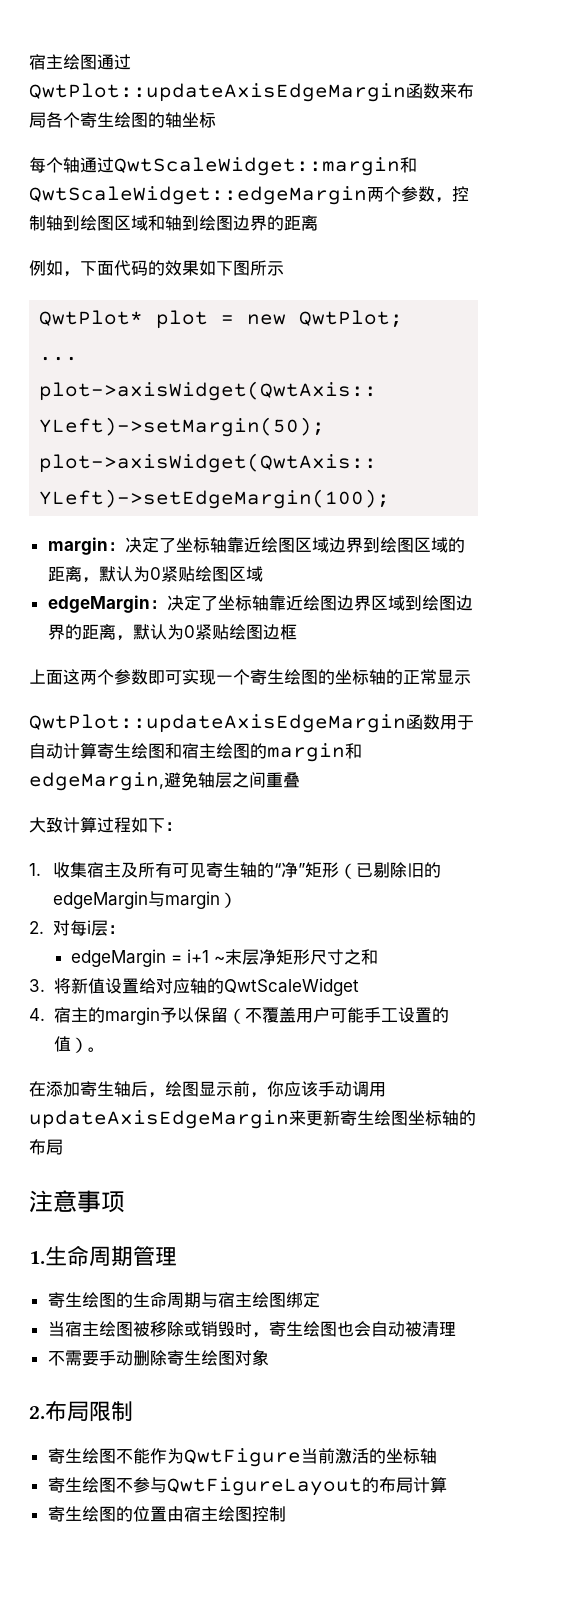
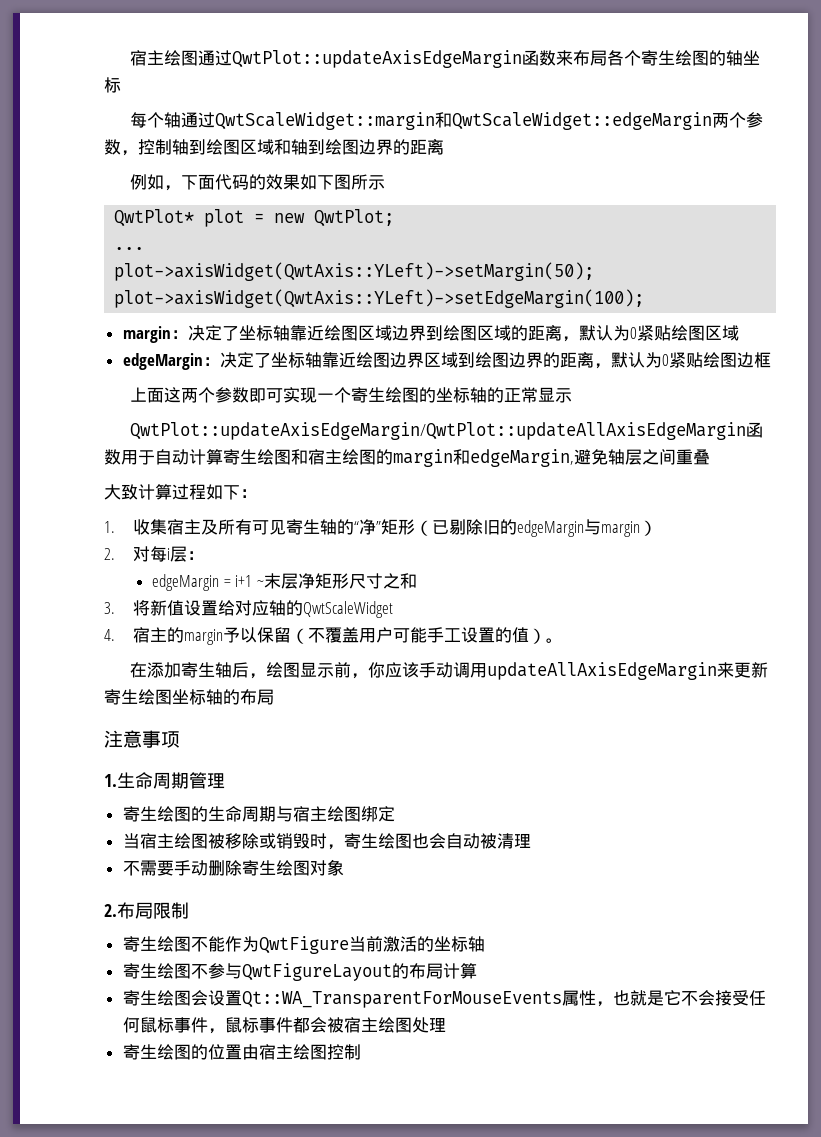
[29,714,406,733] QwtPlot::updateAxisEdgeMargin -> [130,422,747,440] QwtPlot::updateAxisEdgeMargin/QwtPlot::updateAllAxisEdgeMargin
[29,1110,289,1129] updateAxisEdgeMargin -> [487,662,718,680] updateAllAxisEdgeMargin
(447, 1485) none -> [122,990,766,1008] [122,1017,446,1034] // 寄生绘图会设置Qt::WA_TransparentForMouseEvents属性，也就是它不会接受任何鼠标事件，鼠标事件都会被宿主绘图处理

